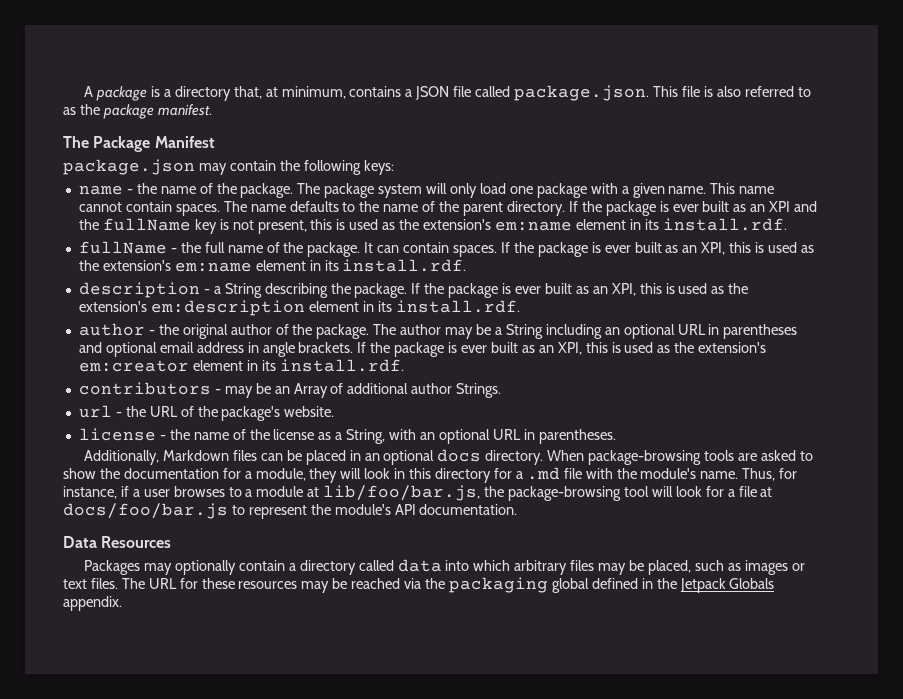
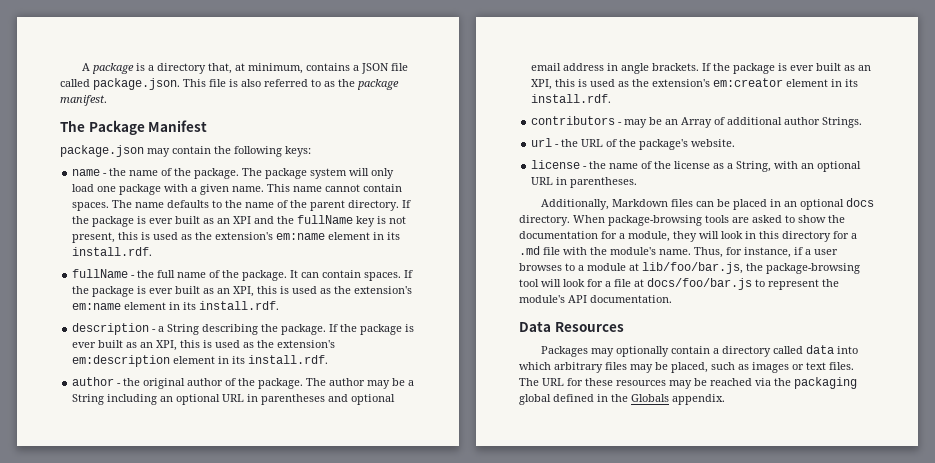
[679,578,726,593] Jetpack -> (628, 398) none

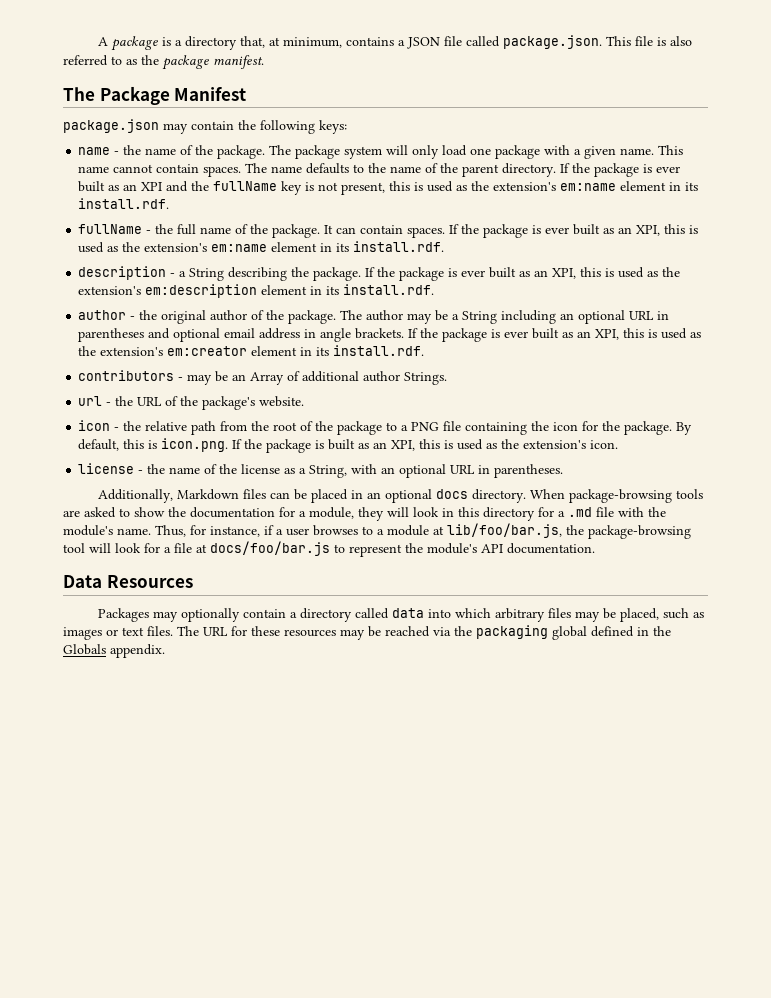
(736, 143) none -> [78,420,693,435] [78,438,619,453] // icon - the relative path from the root of the package to a PNG file containing the icon for the package. By default, this is icon.png. If the package is built as an XPI, this is used as the extension's icon.

